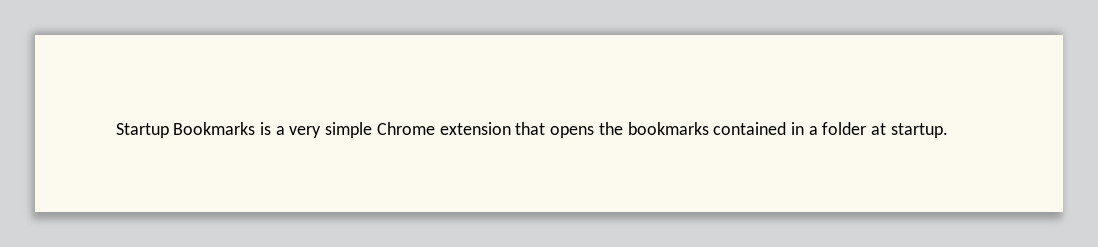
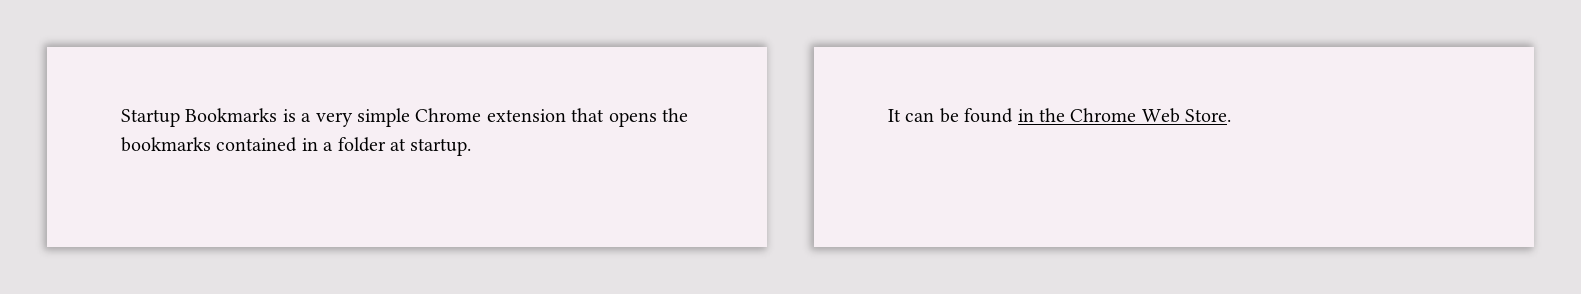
(948, 130) none -> [888,108,1232,123] // It can be found in the Chrome Web Store.

